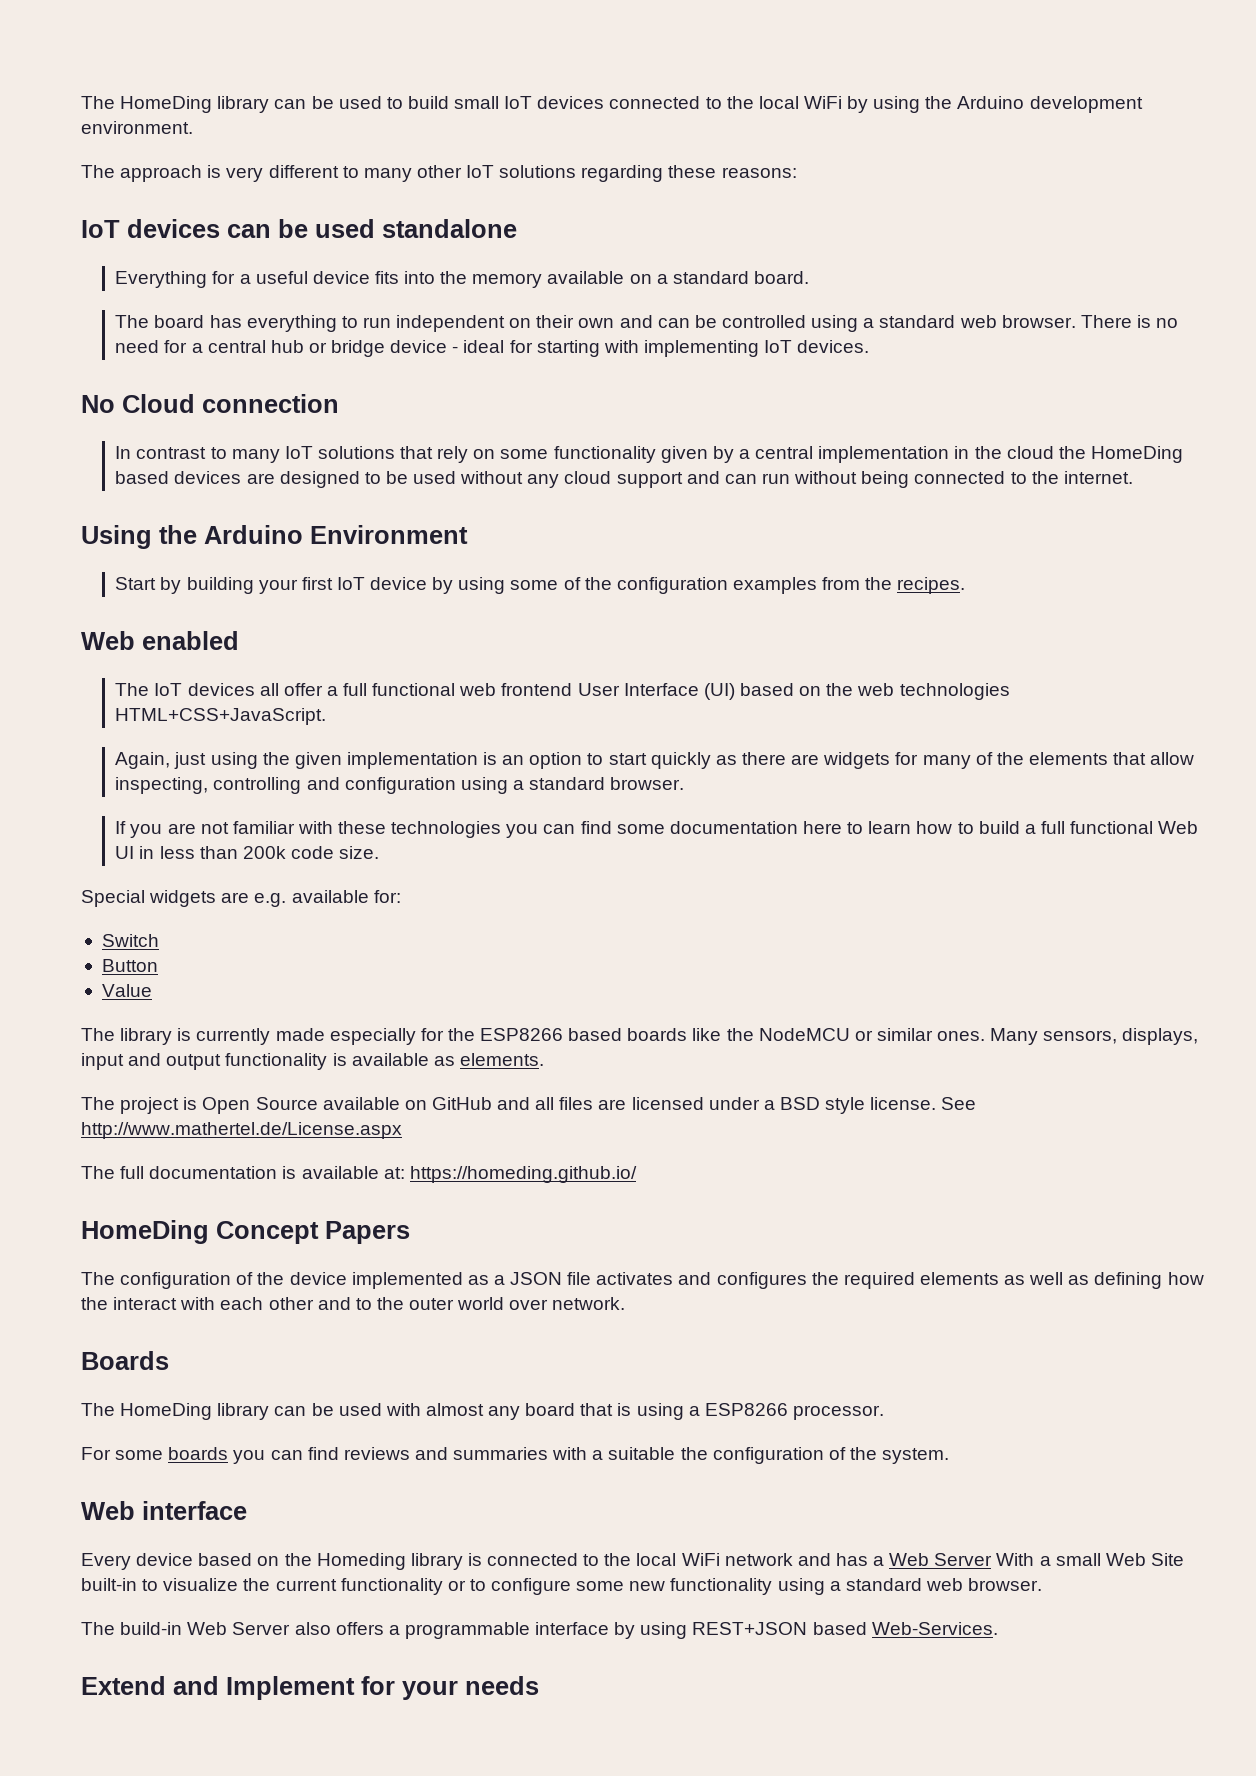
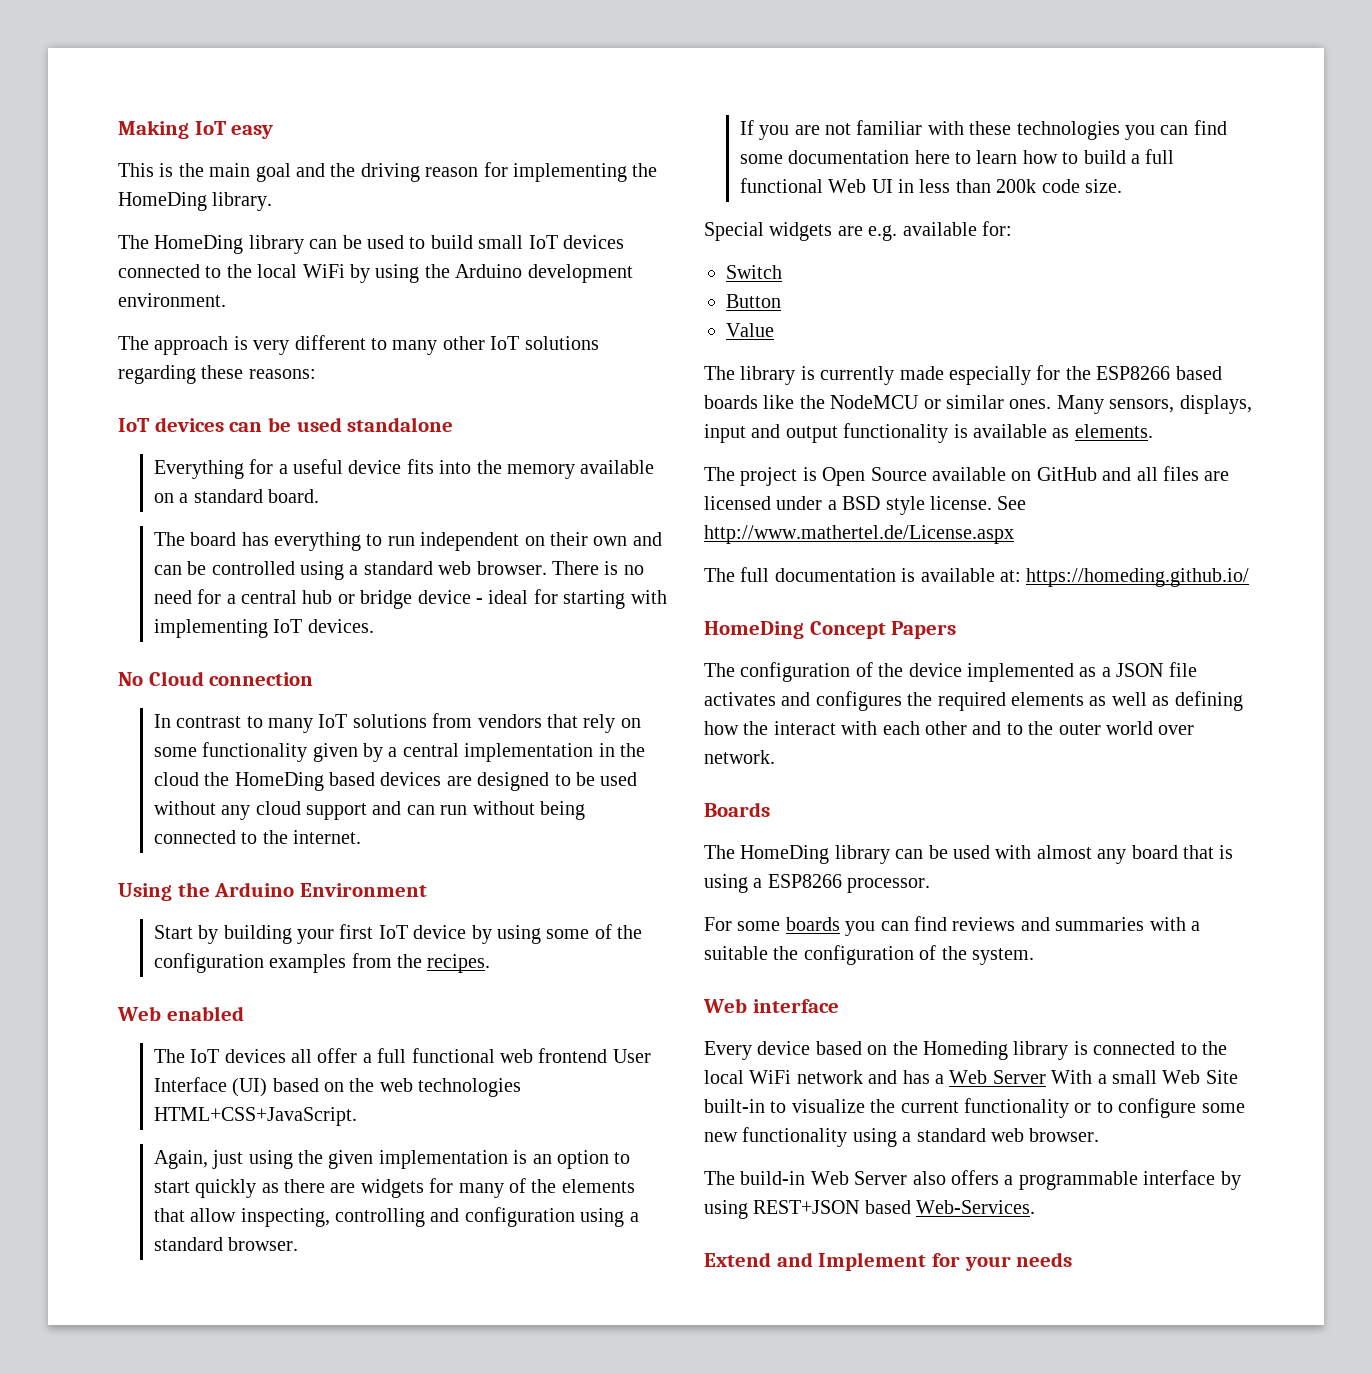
(81, 102) none -> [118,120,274,139] [118,162,658,182] [118,192,273,211] Making IoT easy // This is the main goal and the driving reason for implementing the HomeDing library. //
(395, 452) none -> [432,713,542,728] from vendors

